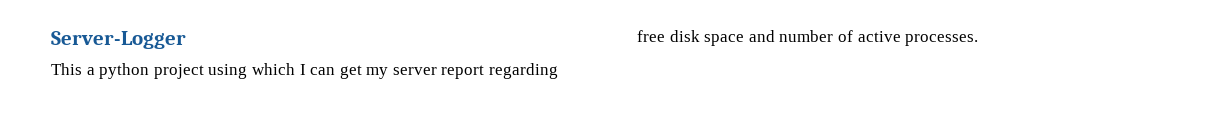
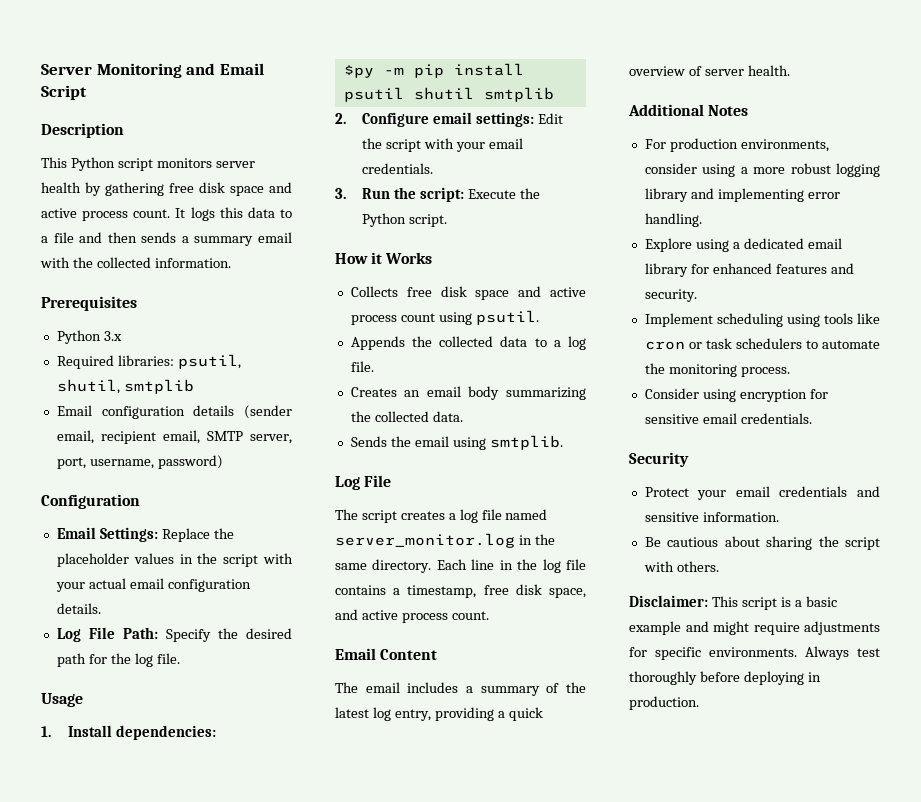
[51,31,186,49] [51,63,559,79] [637,30,979,46] Server-Logger // This a python project using which I can get my server report regarding free disk space and number of active processes. -> [41,63,264,78] [41,85,87,100] [41,123,124,138] [41,157,255,171] [41,182,292,196] [41,207,292,221] [41,232,292,246] [40,257,231,268] [41,296,137,311] [56,330,122,344] [56,354,241,369] [56,379,194,394] [56,405,292,419] [56,430,293,444] [56,455,223,469] [41,494,140,509] [56,527,234,542] [56,553,293,567] [55,578,251,592] [56,603,101,614] [56,627,292,642] [56,653,180,667] [41,693,83,707] [41,725,217,740] [343,63,524,78] [343,87,554,102] [335,112,563,127] [362,138,523,152] [362,163,434,174] [335,187,540,202] [362,213,448,227] [335,252,433,264] [350,286,586,300] [350,310,539,325] [350,336,586,350] [350,361,374,372] [350,386,586,400] [350,411,463,422] [350,435,563,450] [335,475,392,490] [335,509,548,523] [335,533,555,548] [335,559,586,573] [335,584,586,598] [335,609,489,623] [335,648,438,660] [335,682,586,696] [335,707,543,721] [629,65,790,76] [628,104,749,116] [644,138,829,152] [644,163,880,177] [644,188,840,202] [644,213,702,227] [644,238,842,252] [644,263,854,277] [644,289,697,302] [644,313,880,327] [644,338,880,350] [644,363,790,377] [644,388,828,402] [644,413,812,424] [629,452,689,467] [644,486,880,500] [644,512,779,522] [644,536,880,550] [643,561,719,572] [629,595,837,610] [629,621,880,635] [629,646,880,660] [629,671,821,685] [629,696,699,710] Server Monitoring and Email Script // Description // This Python script monitors server health by gathering free disk space and active process count. It logs this data to a file and then sends a summary email with the collected information. // Prerequisites // Python 3.x // Required libraries: psutil, shutil, smtplib // Email configuration details (sender email, recipient email, SMTP server, port, username, password) // Configuration // Email Settings: Replace the placeholder values in the script with your actual email configuration details. // Log File Path: Specify the desired path for the log file. // Usage // 1. Install dependencies: // $py -m pip install psutil shutil smtplib // 2. Configure email settings: Edit the script with your email credentials. // 3. Run the script: Execute the Python script. // How it Works // Collects free disk space and active process count using psutil. // Appends the collected data to a log file. // Creates an email body summarizing the collected data. // Sends the email using smtplib. // Log File // The script creates a log file named server_monitor.log in the same directory. Each line in the log file contains a timestamp, free disk space, and active process count. // Email Content // The email includes a summary of the latest log entry, providing a quick overview of server health. // Additional Notes // For production environments, consider using a more robust logging library and implementing error handling. // Explore using a dedicated email library for enhanced features and security. // Implement scheduling using tools like cron or task schedulers to automate the monitoring process. // Consider using encryption for sensitive email credentials. // Security // Protect your email credentials and sensitive information. // Be cautious about sharing the script with others. // Disclaimer: This script is a basic example and might require adjustments for specific environments. Always test thoroughly before deploying in production.

